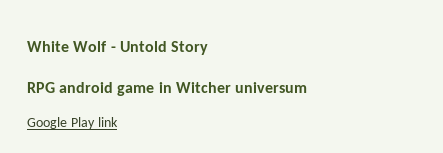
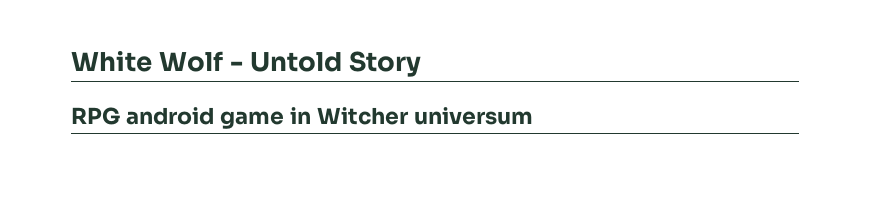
[27,117,118,129] // Google Play link -> (533, 116) none

